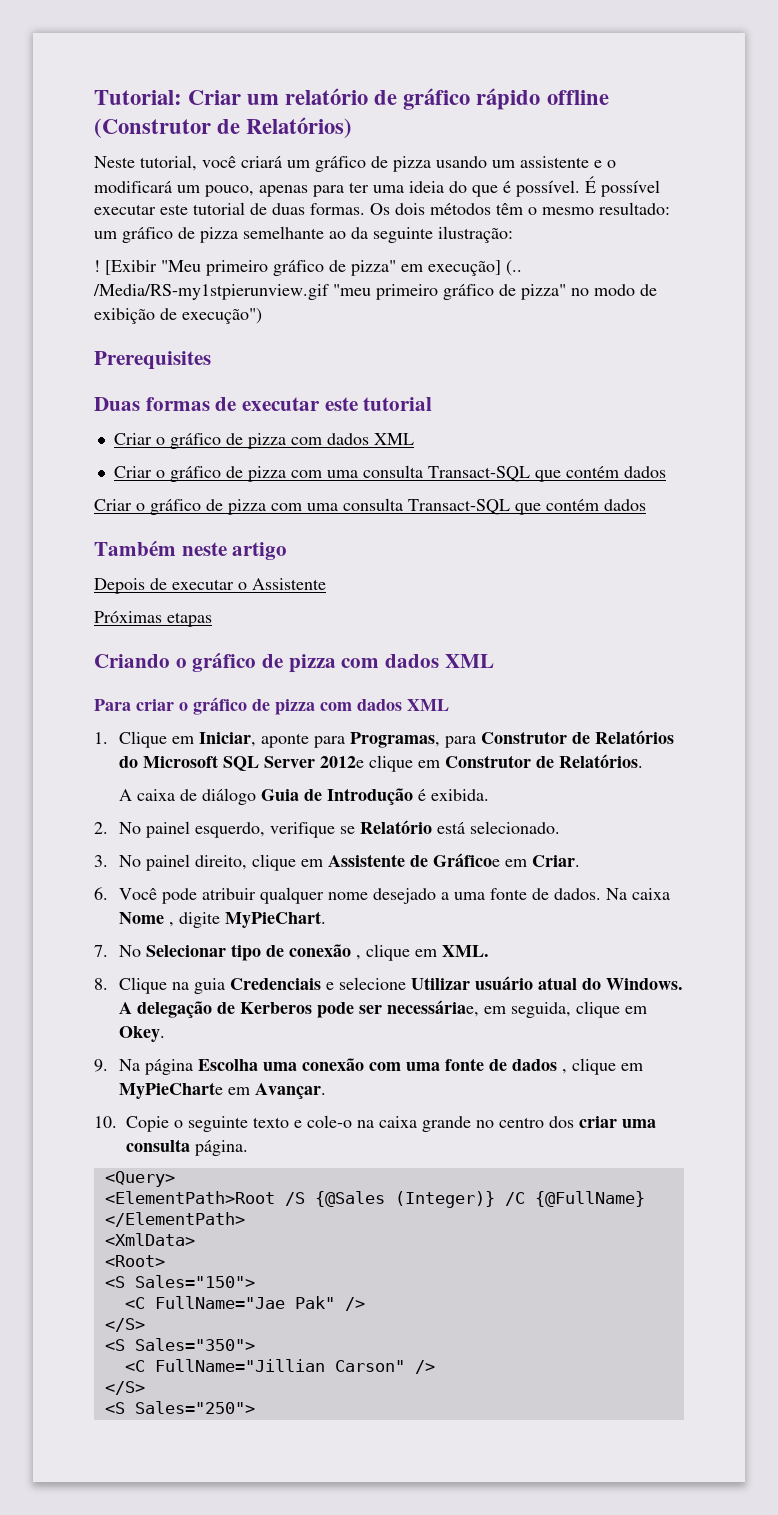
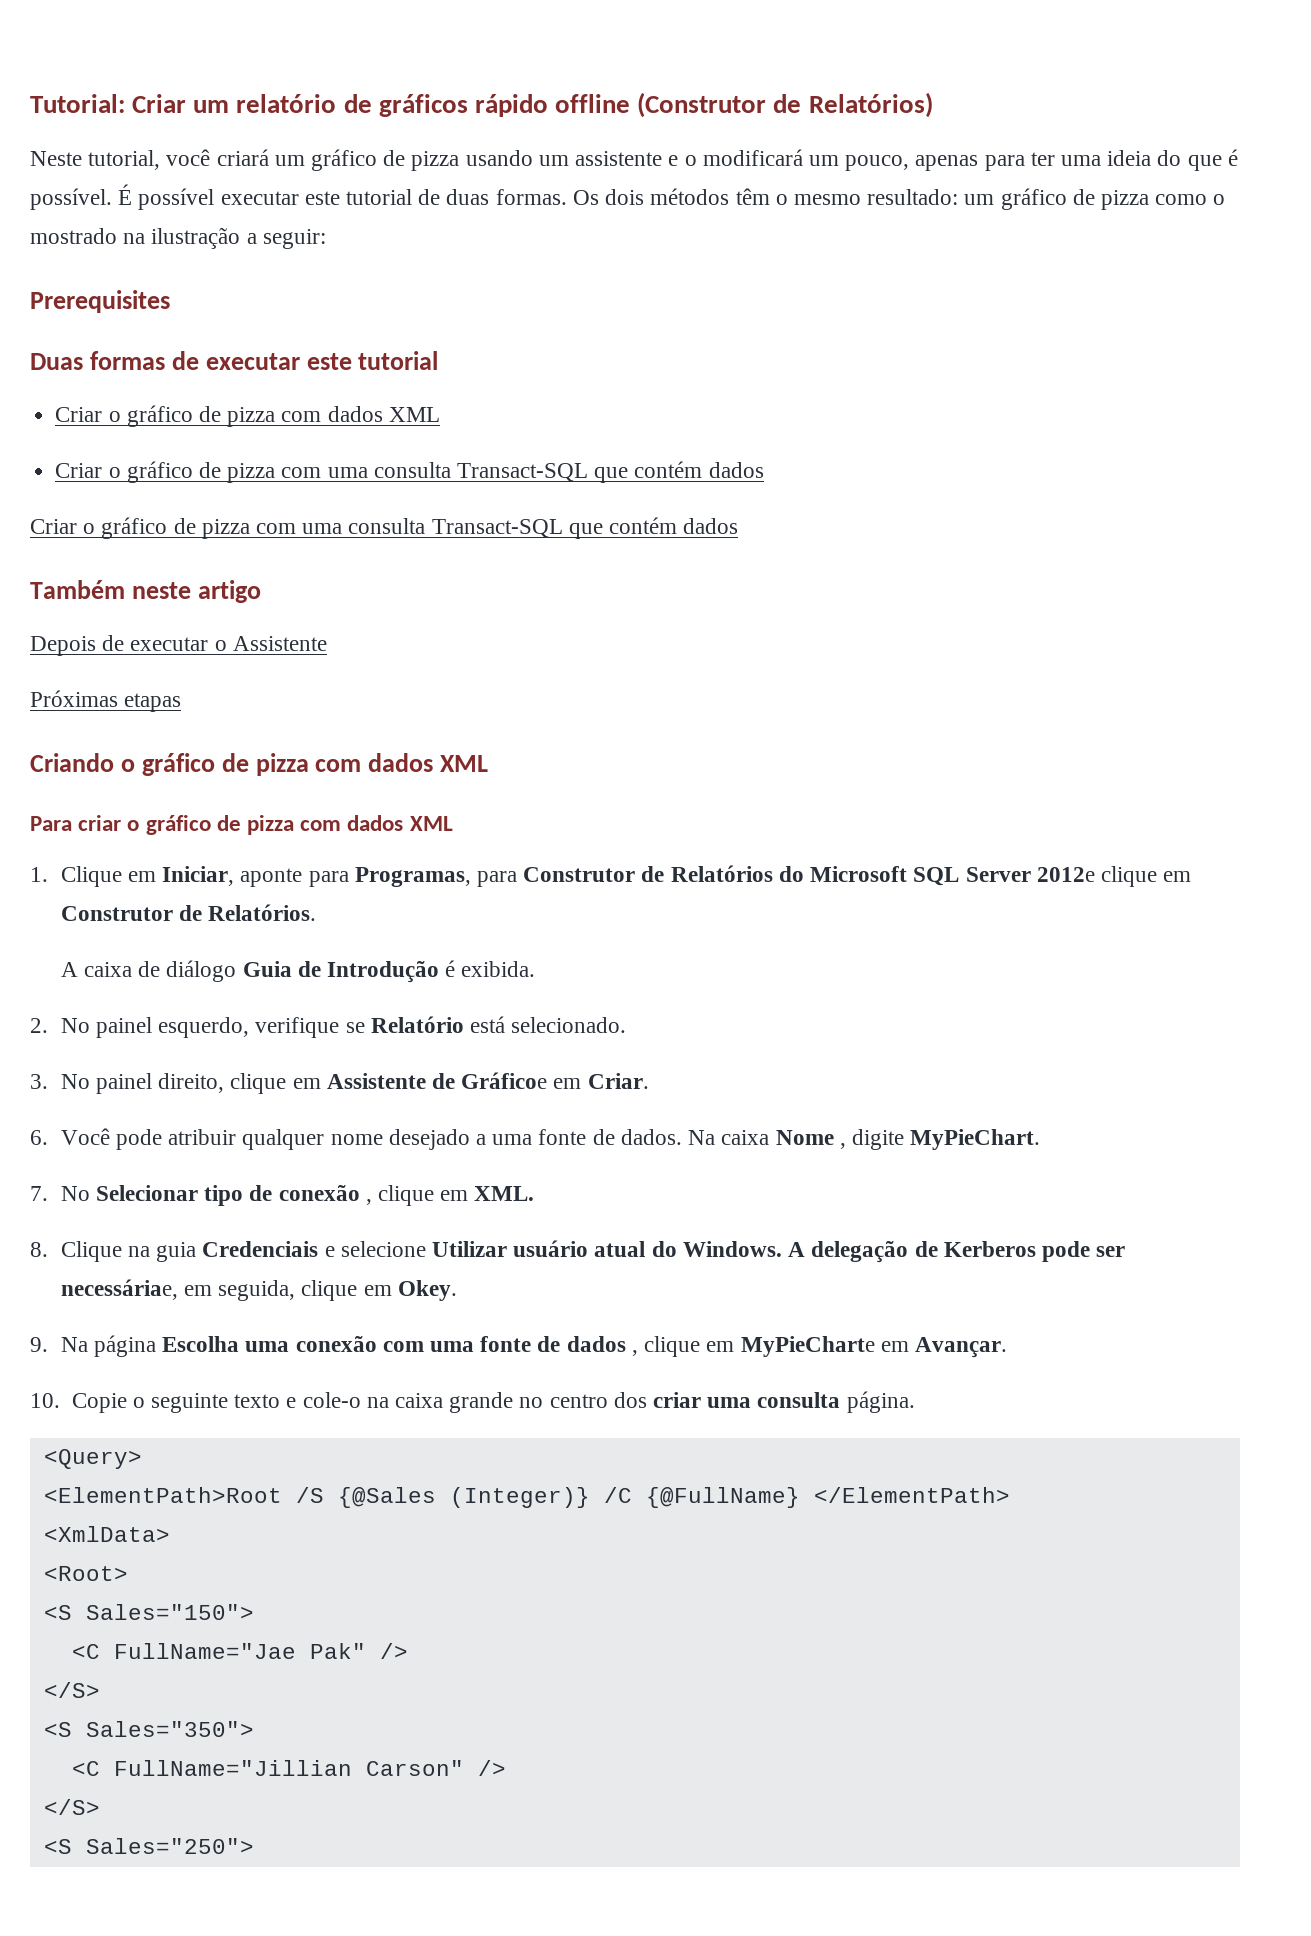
[403,88,471,110] gráfico -> [378,94,468,117] gráficos
[243,226,513,243] [94,260,522,276] [93,284,657,300] [94,308,262,324] semelhante ao da seguinte ilustração: // ! [Exibir "Meu primeiro gráfico de pizza" em execução] (.. /Media/RS-my1stpierunview.gif "meu primeiro gráfico de pizza" no modo de exibição de execução") -> [1155,194,1226,205] [30,227,326,249] como o mostrado na ilustração a seguir:

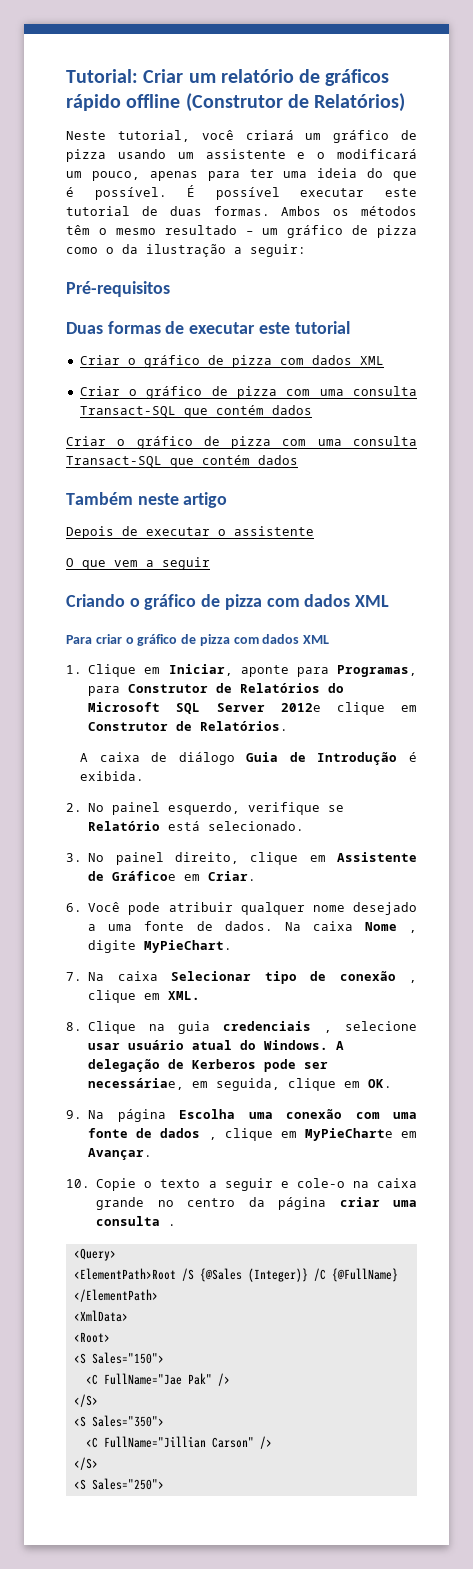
[572,189,645,205] Os dois -> [281,206,350,216] Ambos os
[867,189,959,205] resultado: -> [164,225,254,235] resultado –
[30,228,146,244] mostrado na -> [122,244,138,254] da
[30,290,170,313] Prerequisites -> [66,281,170,297] Pré-requisitos
[232,636,327,651] [30,690,182,712] Assistente // Próximas etapas -> [234,526,314,536] [66,557,210,570] assistente // O que vem a seguir
[60,1186,90,1201] No -> [88,971,158,981] Na caixa
[202,1241,508,1257] Credenciais e selecione Utilizar -> [223,1021,417,1033] [88,1043,121,1050] credenciais , selecione usar
[397,1280,457,1301] Okey. -> [368,1079,393,1088] OK.
[150,1393,281,1413] seguinte texto -> [160,1178,273,1191] texto a seguir
[613,1392,647,1408] dos -> [248,1197,327,1210] da página
[846,1391,915,1413] página. -> [168,1224,177,1226] .

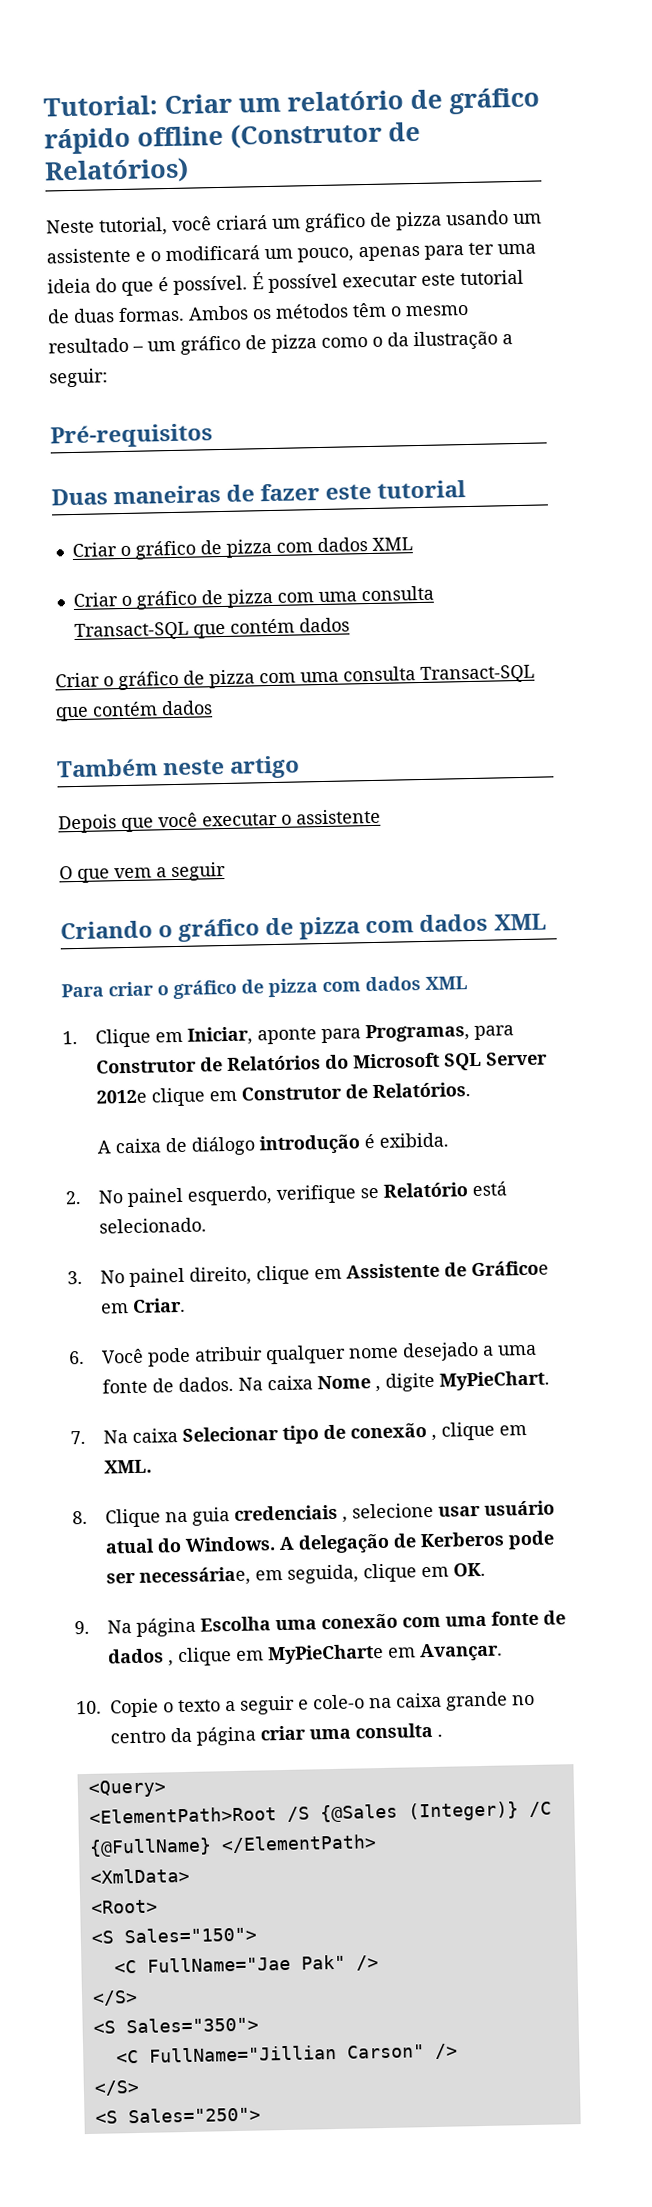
[325,69,390,86] gráficos -> [449,87,540,115] gráfico
[107,321,256,334] formas de executar -> [113,482,321,505] maneiras de fazer
[122,526,138,536] de -> [121,812,198,833] que você
[246,751,398,765] Guia de Introdução -> [259,1134,362,1156] introdução

